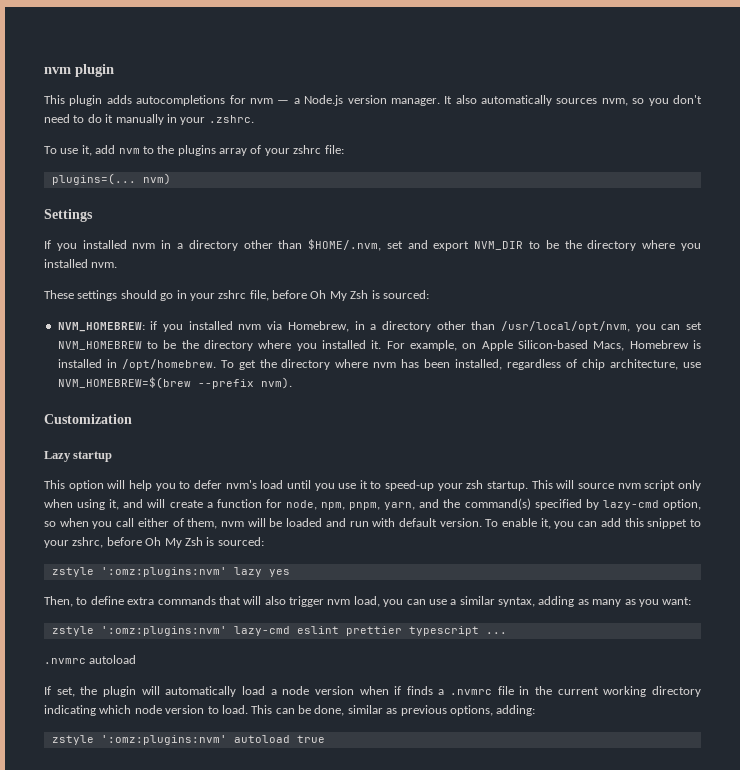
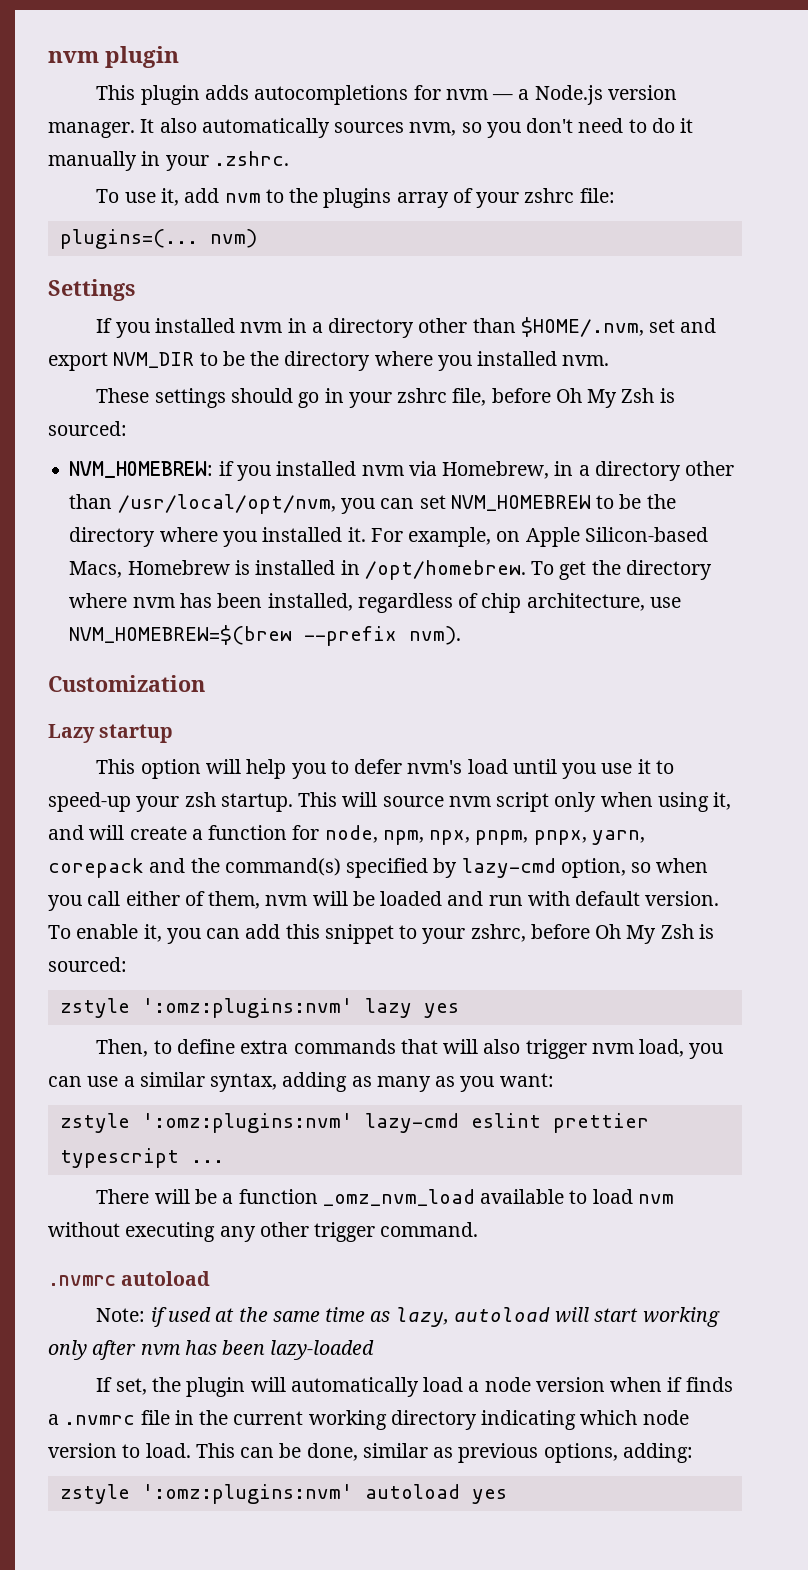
[349,502,416,510] pnpm, yarn, -> [429,830,645,845] [48,858,144,878] npx, pnpm, pnpx, yarn, corepack
[44,655,137,664] .nvmrc autoload -> [96,1189,674,1206] [48,1222,479,1242] [48,1271,211,1286] [96,1307,720,1327] [48,1340,375,1360] There will be a function _omz_nvm_load available to load nvm without executing any other trigger command. // .nvmrc autoload // Note: if used at the same time as lazy, autoload will start working only after nvm has been lazy-loaded
[296,735,325,743] true -> [471,1489,507,1504] yes

